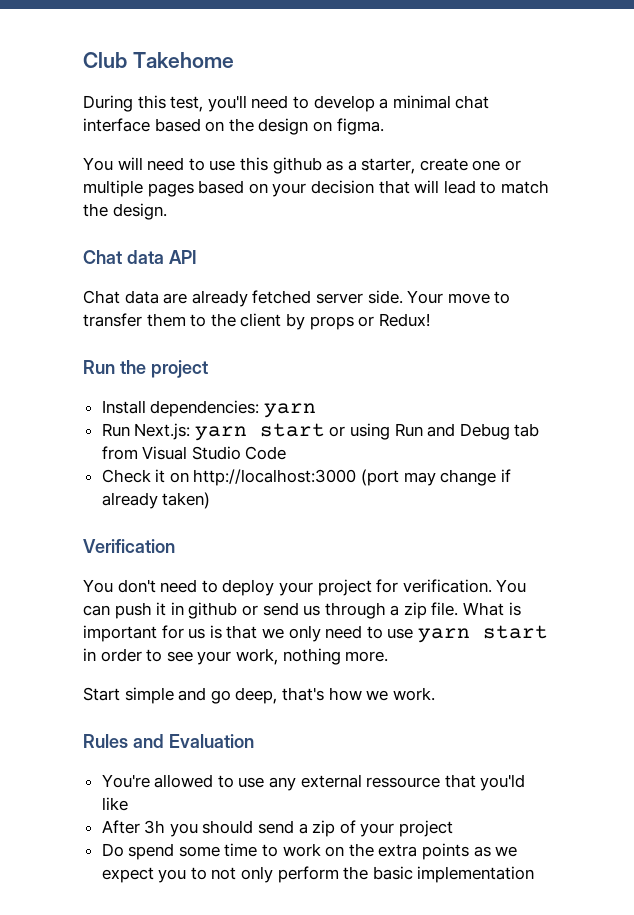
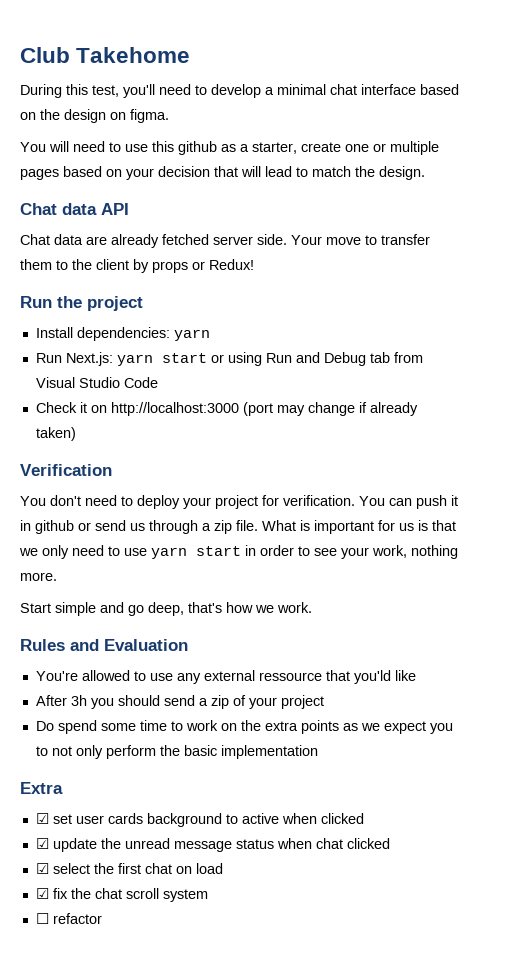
(535, 874) none -> [20,782,63,794] [35,813,364,827] [35,838,390,852] [35,863,223,874] [35,888,208,902] [35,913,102,924] // Extra // ☑ set user cards background to active when clicked // ☑ update the unread message status when chat clicked // ☑ select the first chat on load // ☑ fix the chat scroll system // ☐ refactor

